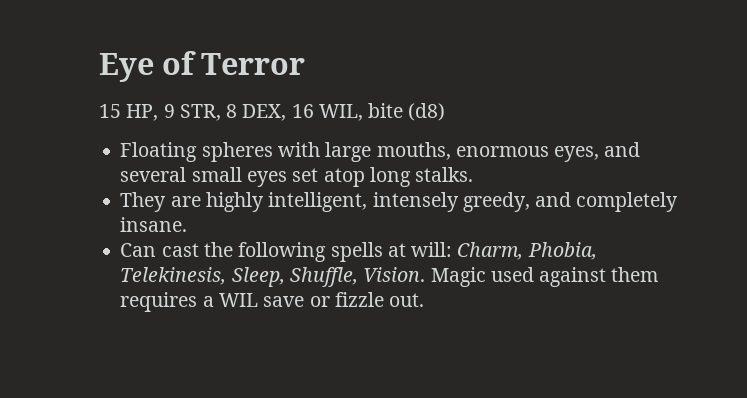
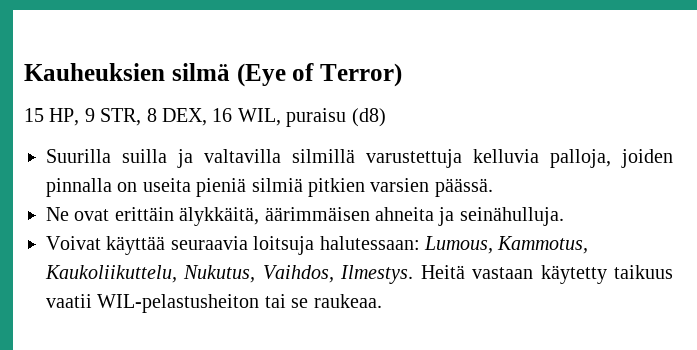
[99,51,306,82] Eye of Terror -> [24,63,402,87] Kauheuksien silmä (Eye of Terror)
[368,103,404,118] bite -> [286,108,347,127] puraisu
[120,142,641,162] [120,167,474,187] [120,192,679,212] [120,217,188,232] [120,242,597,262] [120,267,659,287] [120,292,425,312] Floating spheres with large mouths, enormous eyes, and several small eyes set atop long stalks. // They are highly intelligent, intensely greedy, and completely insane. // Can cast the following spells at will: Charm, Phobia, Telekinesis, Sleep, Shuffle, Vision. Magic used against them requires a WIL save or fizzle out. -> [46,149,673,168] [46,178,493,197] [46,207,564,226] [46,236,589,255] [45,265,673,284] [46,294,382,313] Suurilla suilla ja valtavilla silmillä varustettuja kelluvia palloja, joiden pinnalla on useita pieniä silmiä pitkien varsien päässä. // Ne ovat erittäin älykkäitä, äärimmäisen ahneita ja seinähulluja. // Voivat käyttää seuraavia loitsuja halutessaan: Lumous, Kammotus, Kaukoliikuttelu, Nukutus, Vaihdos, Ilmestys. Heitä vastaan käytetty taikuus vaatii WIL-pelastusheiton tai se raukeaa.

